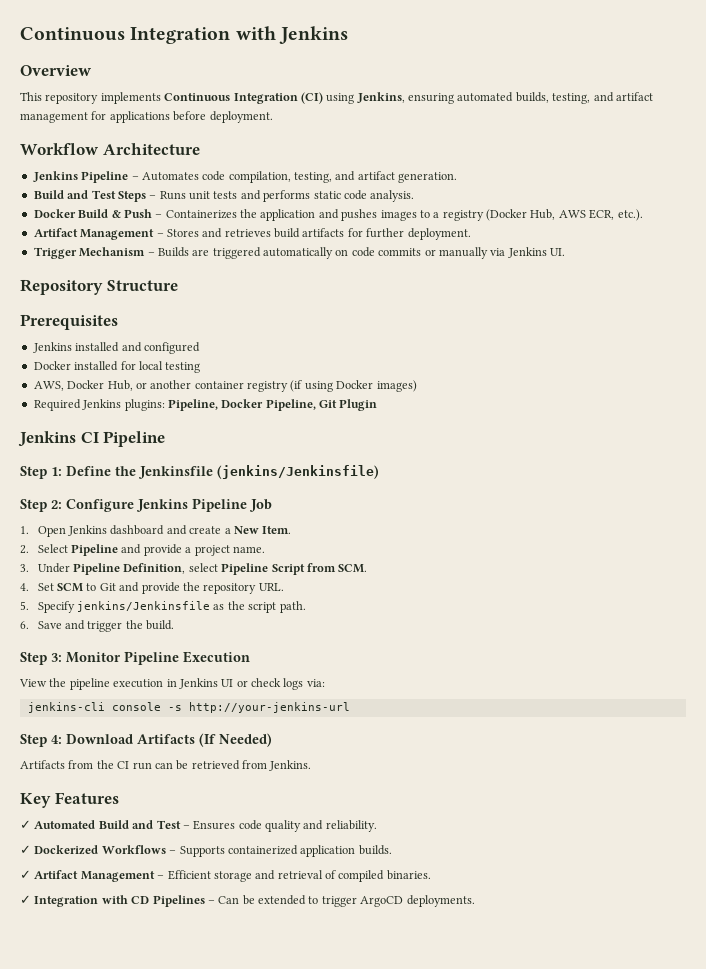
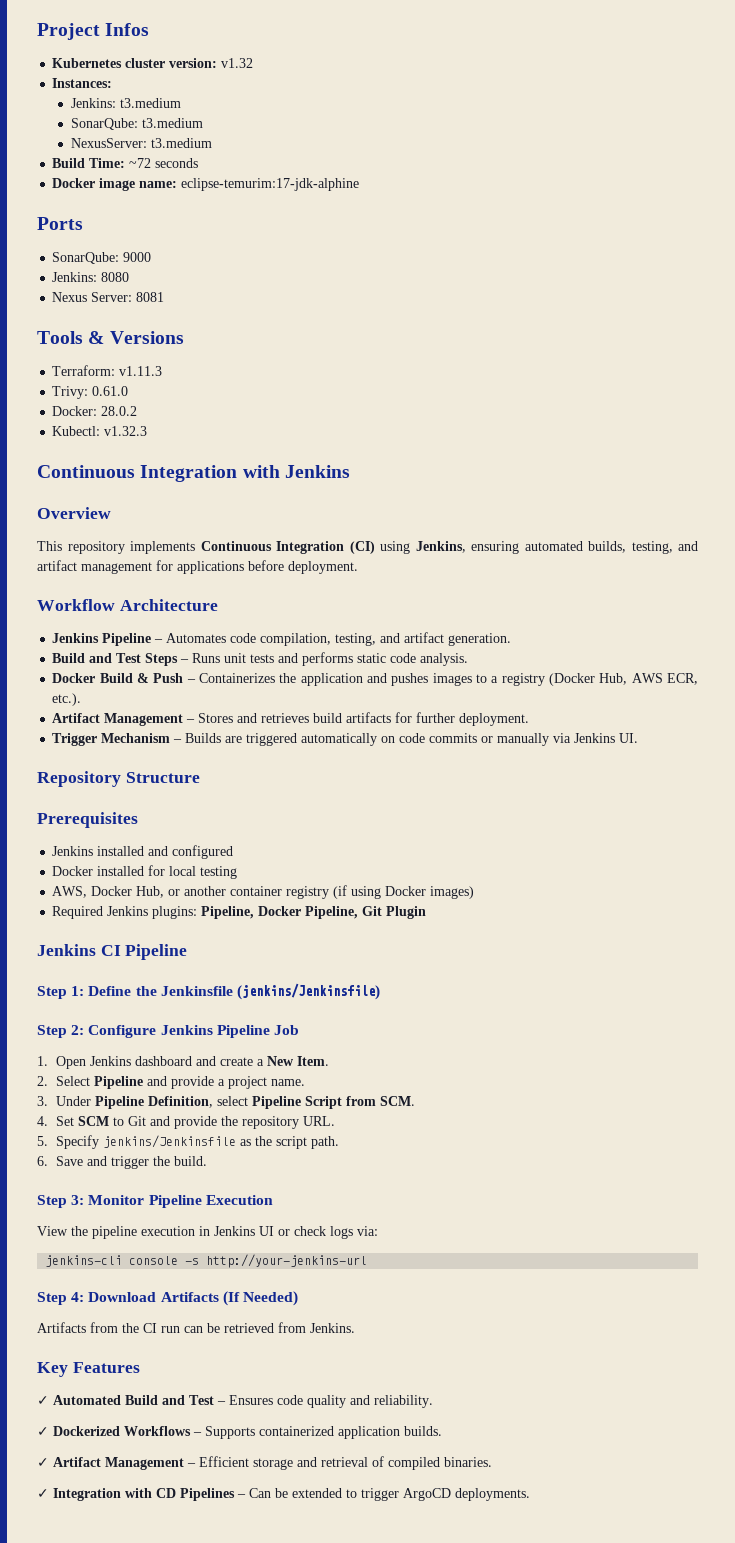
(20, 34) none -> [37,23,150,40] [52,58,254,68] [52,78,113,88] [70,98,181,108] [70,118,203,130] [70,138,212,148] [52,158,199,168] [52,178,360,191] [37,217,83,230] [52,252,152,264] [52,272,130,282] [52,292,165,302] [37,331,184,344] [52,365,163,376] [52,386,129,399] [52,406,138,416] [52,426,148,436] Project Infos // Kubernetes cluster version: v1.32 // Instances: // Jenkins: t3.medium // SonarQube: t3.medium // NexusServer: t3.medium // Build Time: ~72 seconds // Docker image name: eclipse-temurim:17-jdk-alphine // Ports // SonarQube: 9000 // Jenkins: 8080 // Nexus Server: 8081 // Tools & Versions // Terraform: v1.11.3 // Trivy: 0.61.0 // Docker: 28.0.2 // Kubectl: v1.32.3 //

